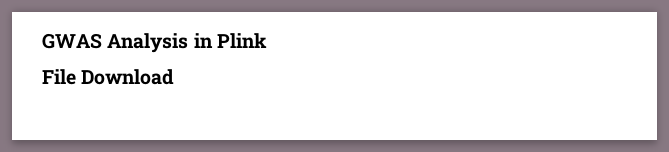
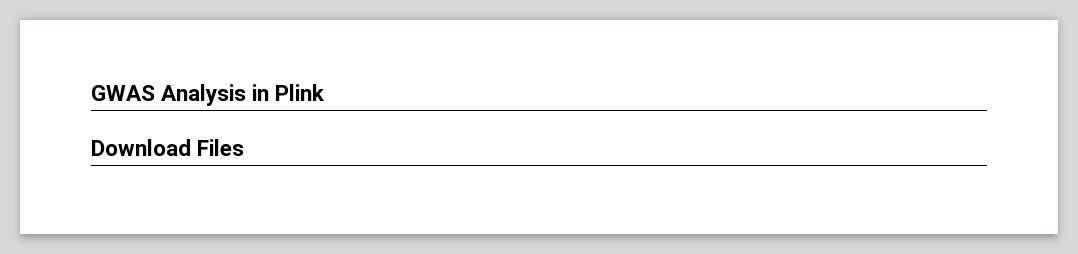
[42,69,175,85] File Download -> [91,139,245,156] Download Files

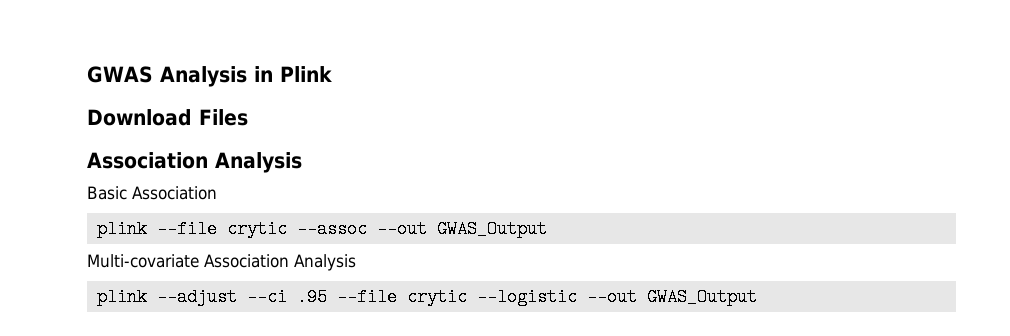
(245, 147) none -> [87,152,302,173] [87,186,217,200] [96,220,547,238] [87,254,356,271] [96,288,757,306] // Association Analysis // Basic Association // plink --file crytic --assoc --out GWAS_Output // Multi-covariate Association Analysis // plink --adjust --ci .95 --file crytic --logistic --out GWAS_Output

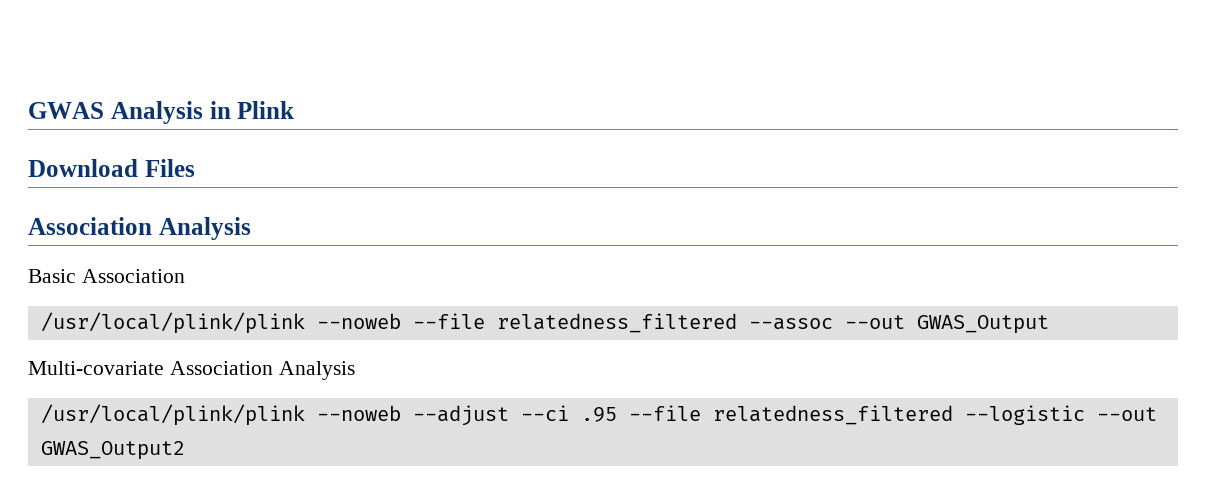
[96,220,287,238] plink --file crytic -> [40,312,737,334] /usr/local/plink/plink --noweb --file relatedness_filtered
[96,288,147,306] plink -> [40,404,401,426] /usr/local/plink/plink --noweb
[406,288,467,306] crytic -> [712,405,953,425] relatedness_filtered
[646,288,757,306] GWAS_Output -> [40,441,185,460] GWAS_Output2

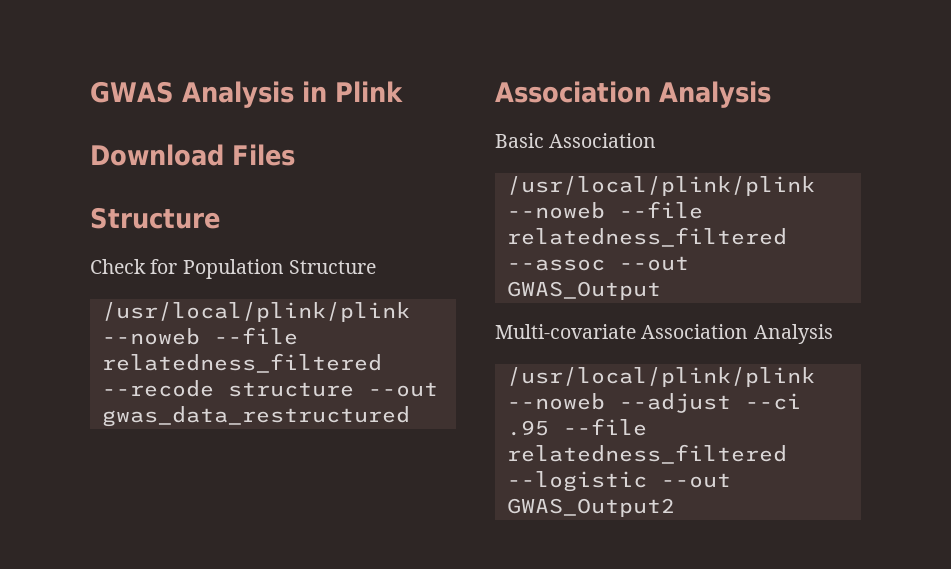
(195, 168) none -> [90,207,220,229] [90,259,376,279] [101,302,410,322] [101,327,298,345] [101,353,382,373] [101,380,438,397] [101,406,410,427] // Structure // Check for Population Structure // /usr/local/plink/plink --noweb --file relatedness_filtered --recode structure --out gwas_data_restructured

